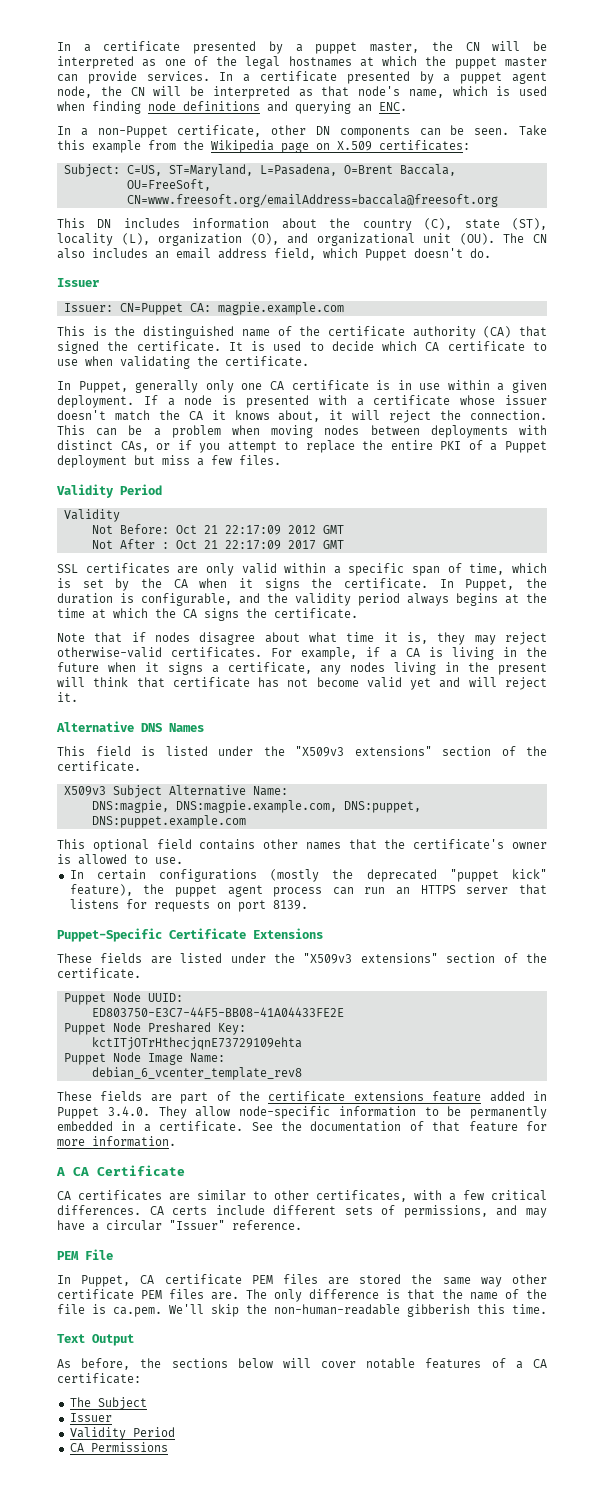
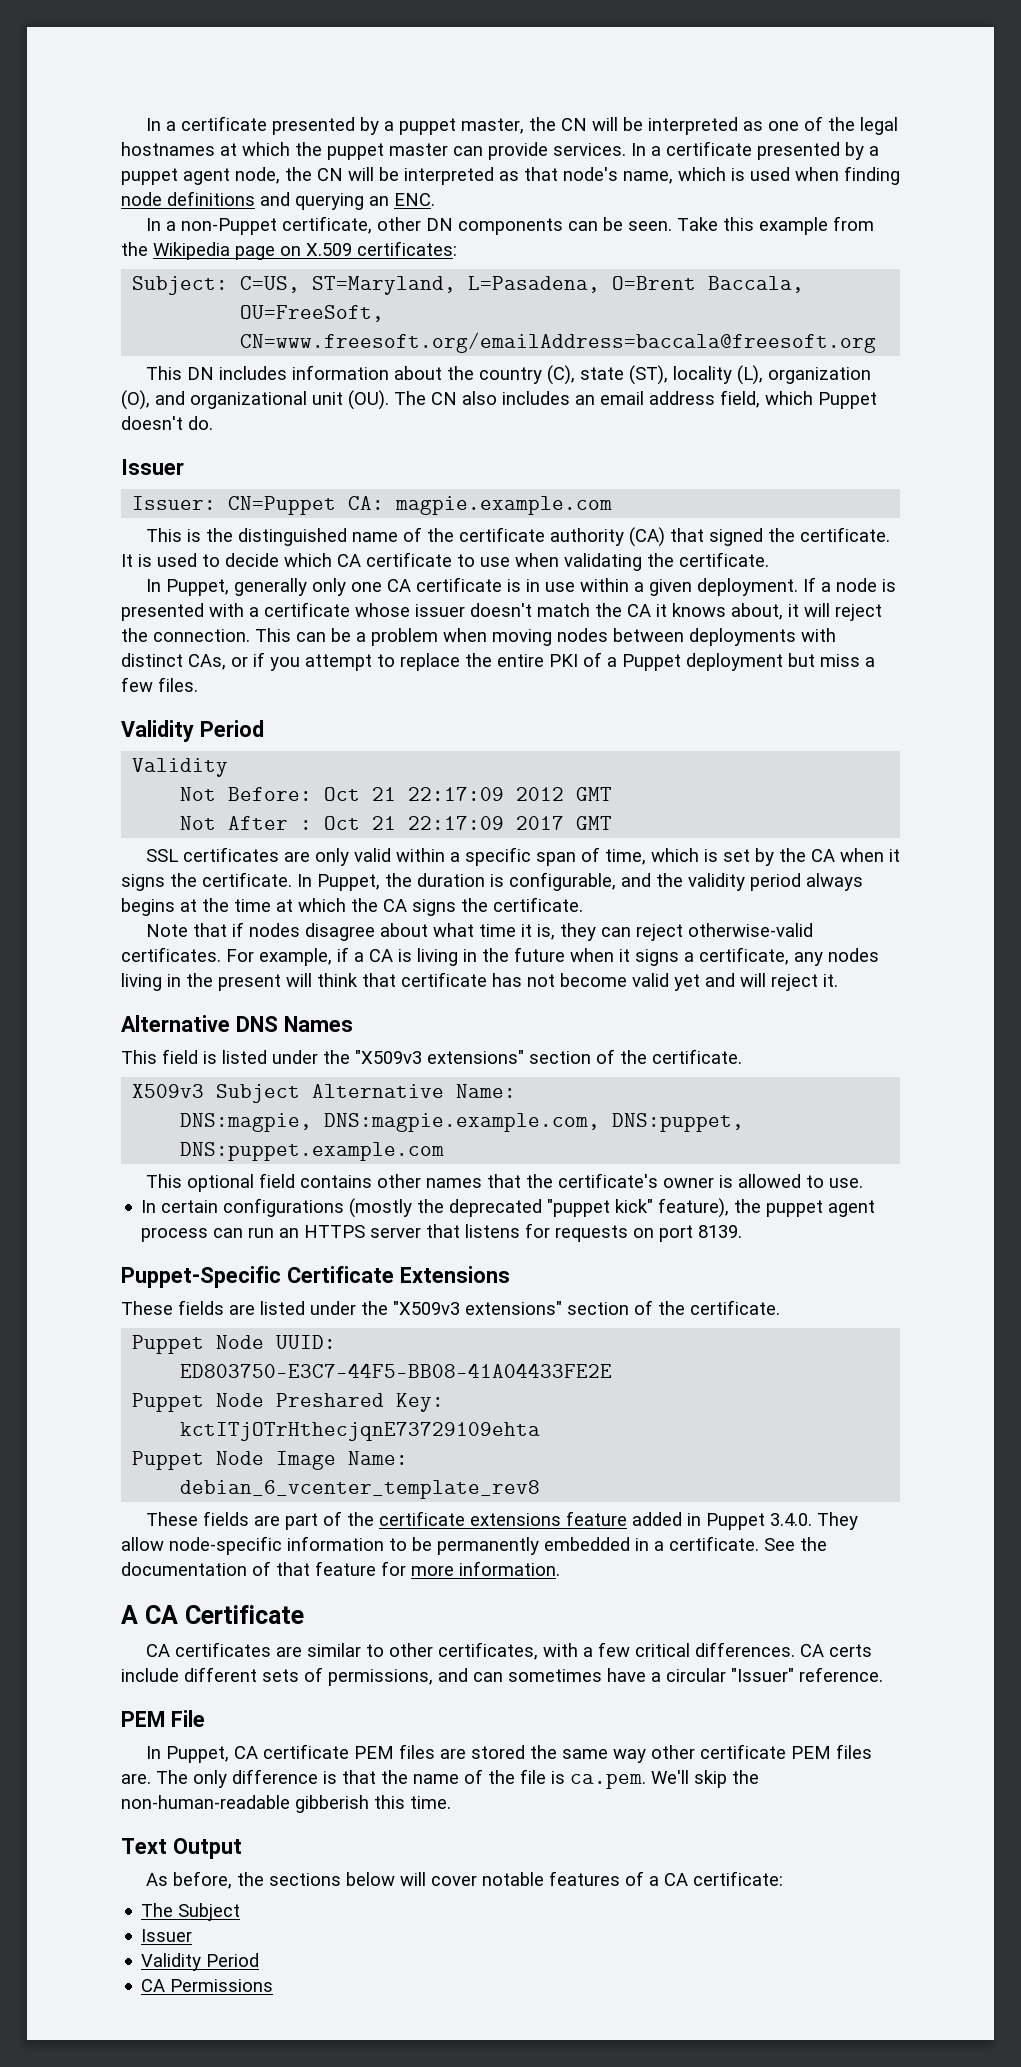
[474,635,496,645] may -> [600,927,631,937] can
[525,1208,547,1218] may -> [473,1669,602,1682] can sometimes

